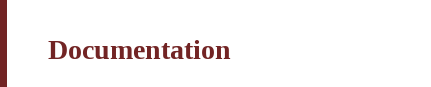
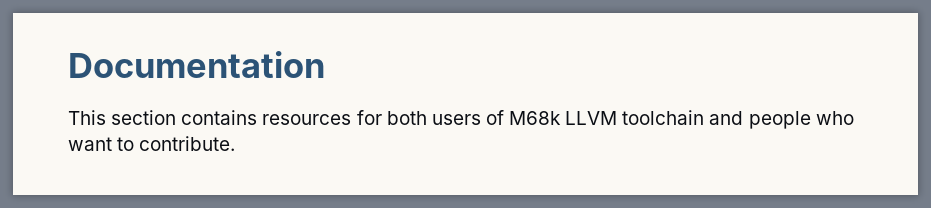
(231, 49) none -> [68,110,854,129] [68,136,236,151] // This section contains resources for both users of M68k LLVM toolchain and people who want to contribute.

